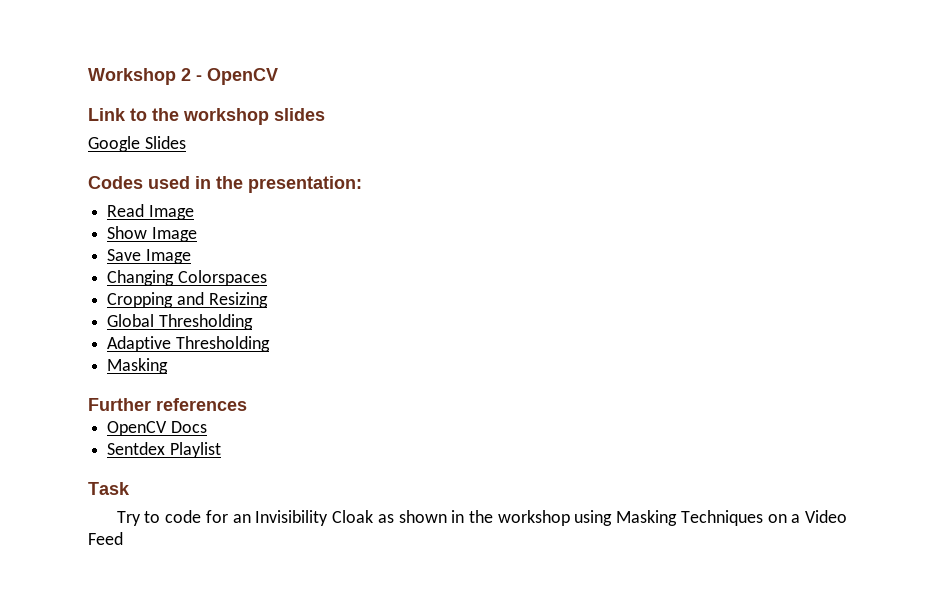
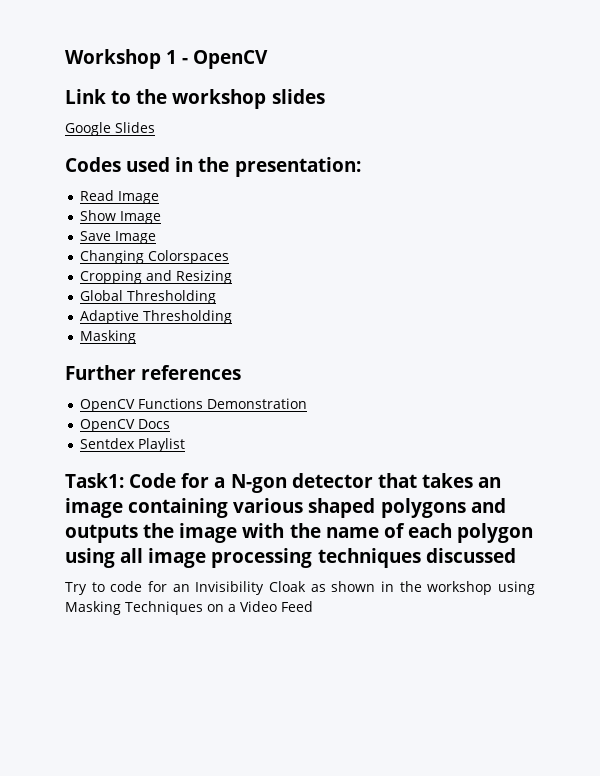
[181,68,191,81] 2 -> [166,50,178,64] 1
(247, 404) none -> [80,398,308,412] // OpenCV Functions Demonstration
[88,482,130,495] Task -> [65,473,502,493] [65,498,506,518] [65,523,534,543] [65,548,516,568] Task1: Code for a N-gon detector that takes an image containing various shaped polygons and outputs the image with the name of each polygon using all image processing techniques discussed

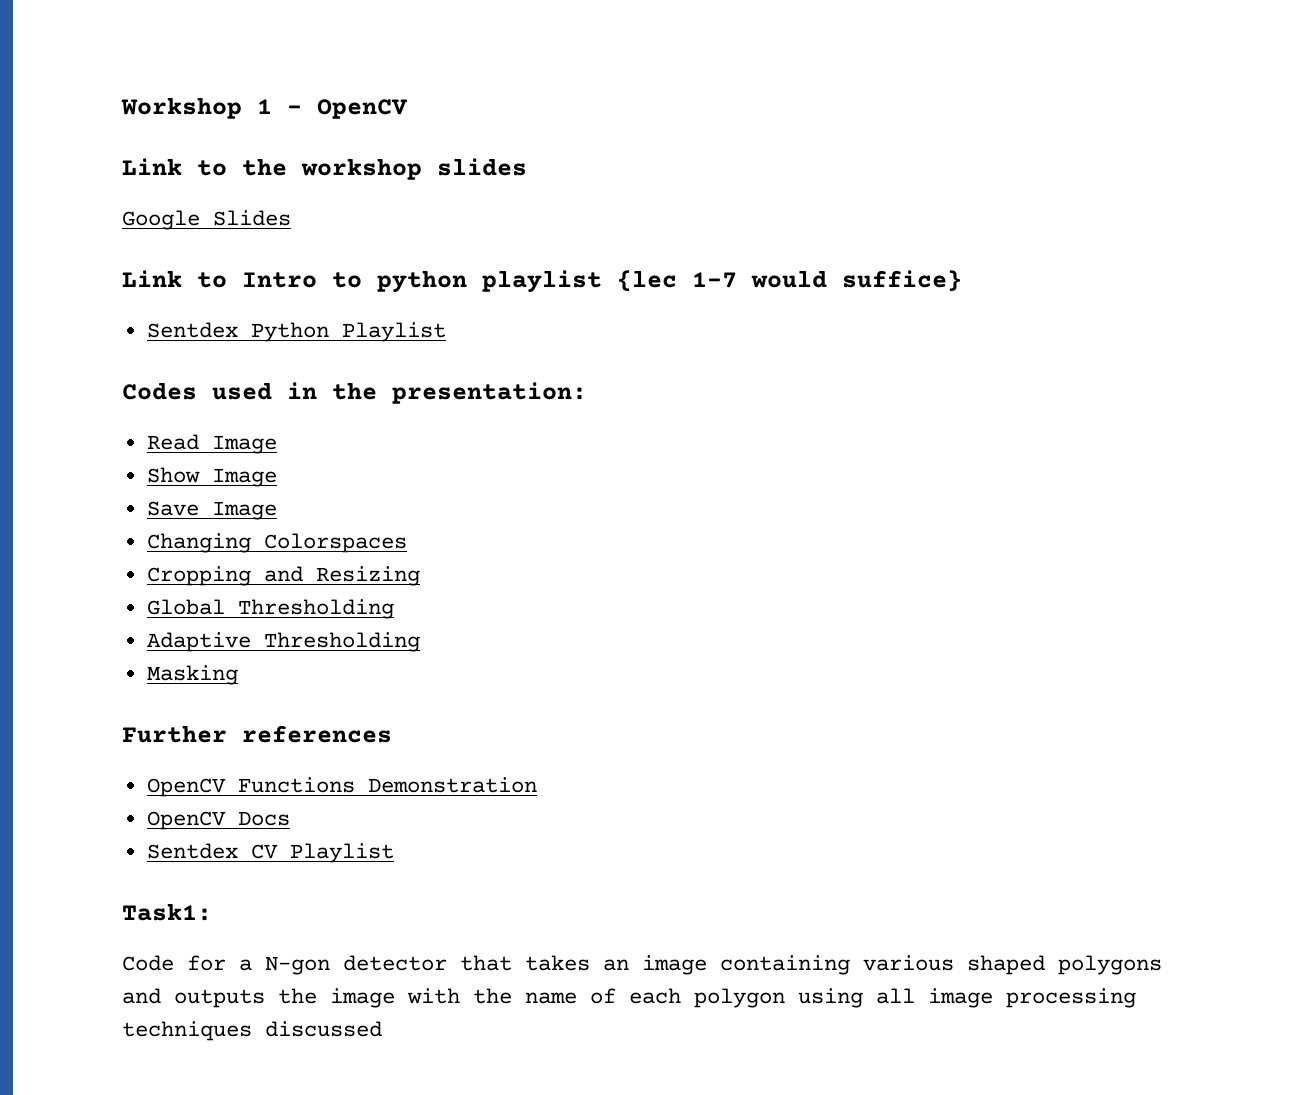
(155, 127) none -> [122,270,962,293] [146,322,446,342] // Link to Intro to python playlist {lec 1-7 would suffice} // Sentdex Python Playlist
(136, 443) none -> [250,844,278,859] CV
(124, 480) none -> (212, 912) //
[65,581,535,595] [65,601,313,615] // Try to code for an Invisibility Cloak as shown in the workshop using Masking Techniques on a Video Feed -> (382, 1029) none

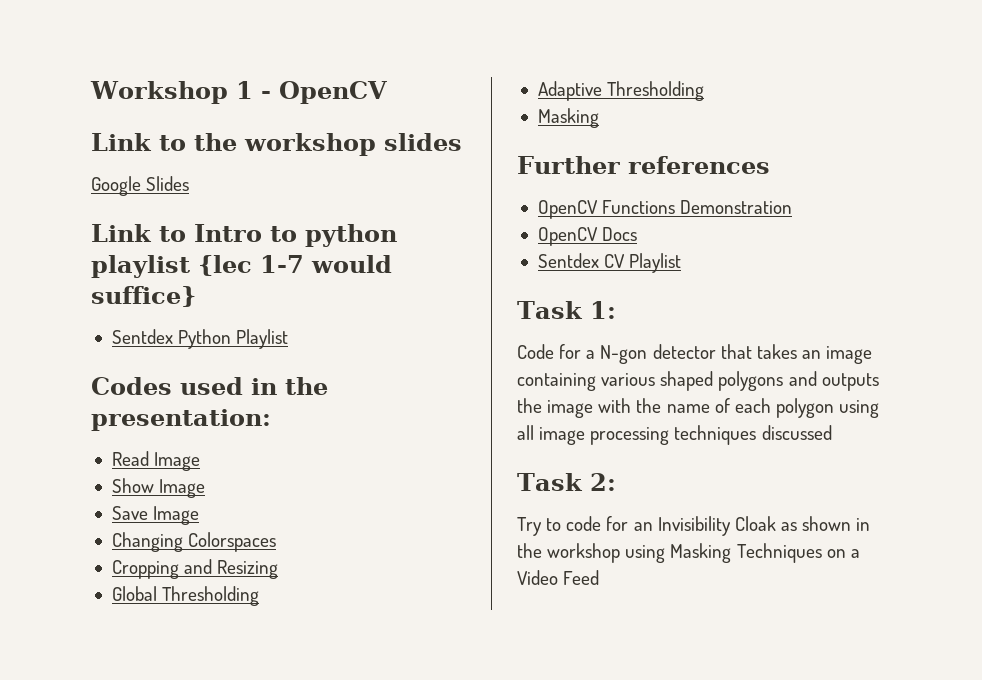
[122,903,212,921] Task1: -> [517,301,616,319] Task 1:
(382, 1029) none -> [517,473,616,491] [517,516,871,536] [517,543,860,563] [517,570,600,585] // Task 2: // Try to code for an Invisibility Cloak as shown in the workshop using Masking Techniques on a Video Feed

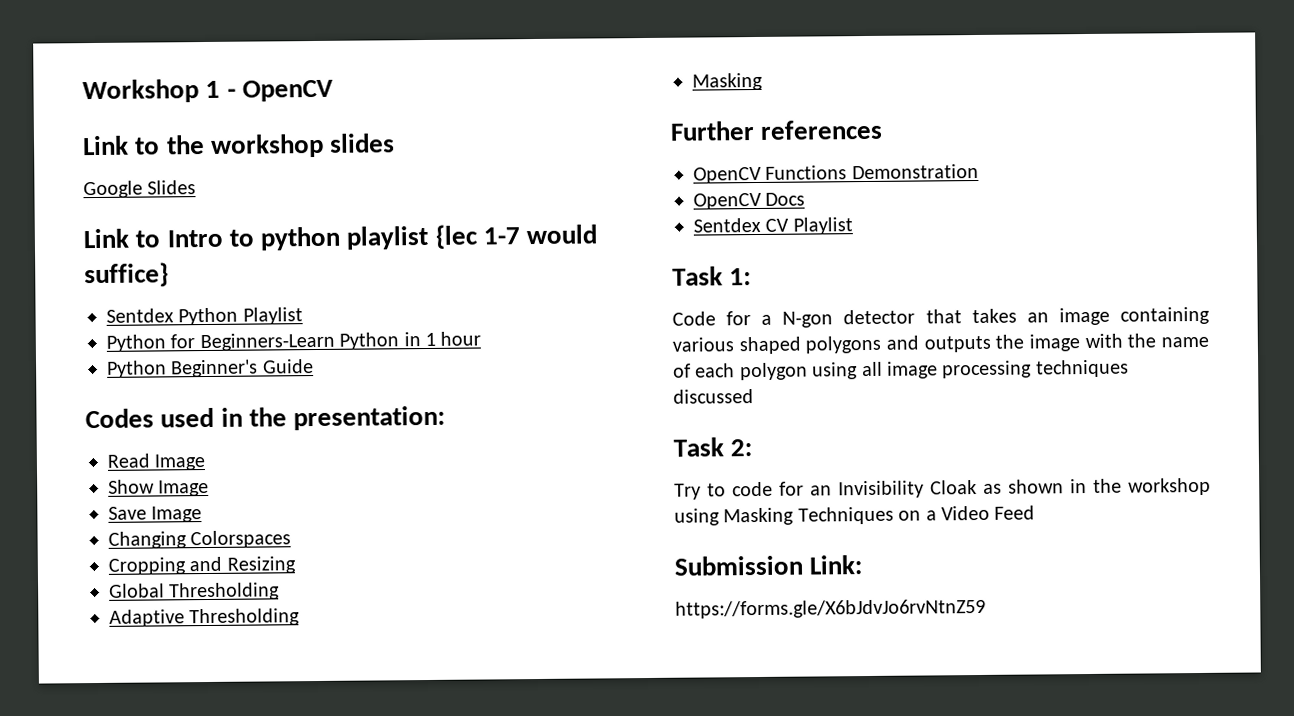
(289, 339) none -> [106,331,482,352] [107,359,314,378] // Python for Beginners-Learn Python in 1 hour // Python Beginner's Guide
(600, 577) none -> [674,555,863,576] [675,598,986,619] // Submission Link: // https://forms.gle/X6bJdvJo6rvNtnZ59

